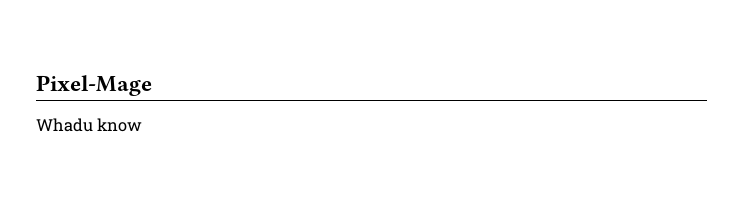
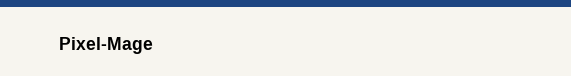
[36,118,143,132] // Whadu know -> (153, 45) none

